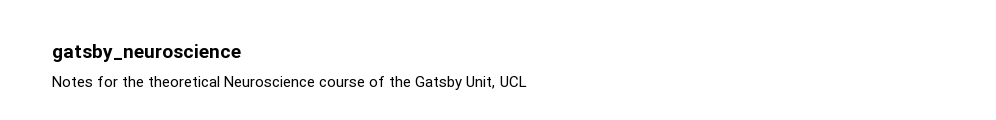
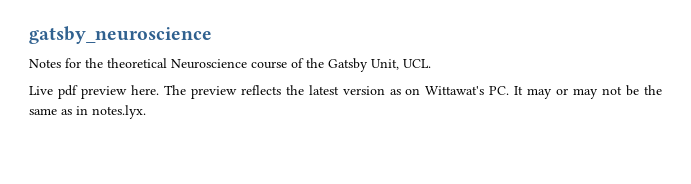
[499,76,527,87] UCL -> [403,59,431,68] [29,85,663,99] [29,105,146,119] UCL. // Live pdf preview here. The preview reflects the latest version as on Wittawat's PC. It may or may not be the same as in notes.lyx.

